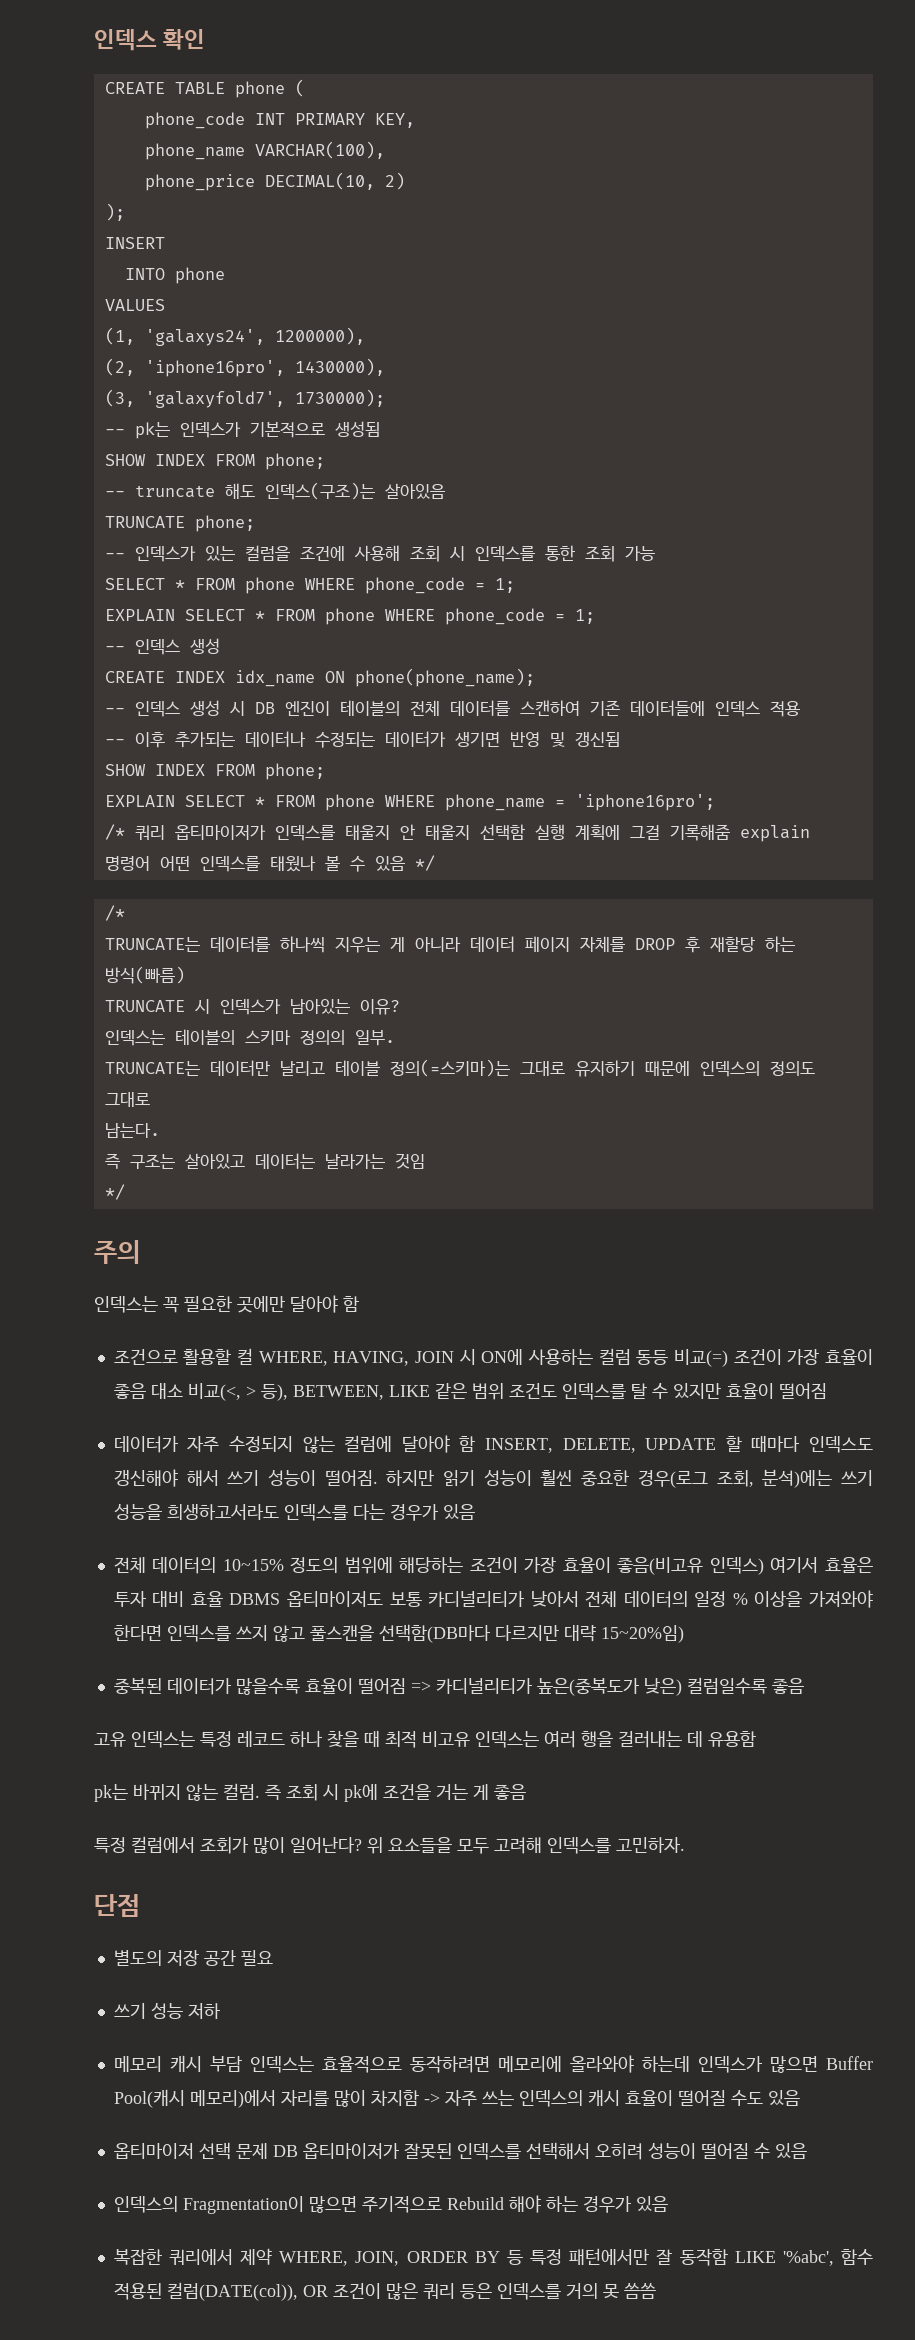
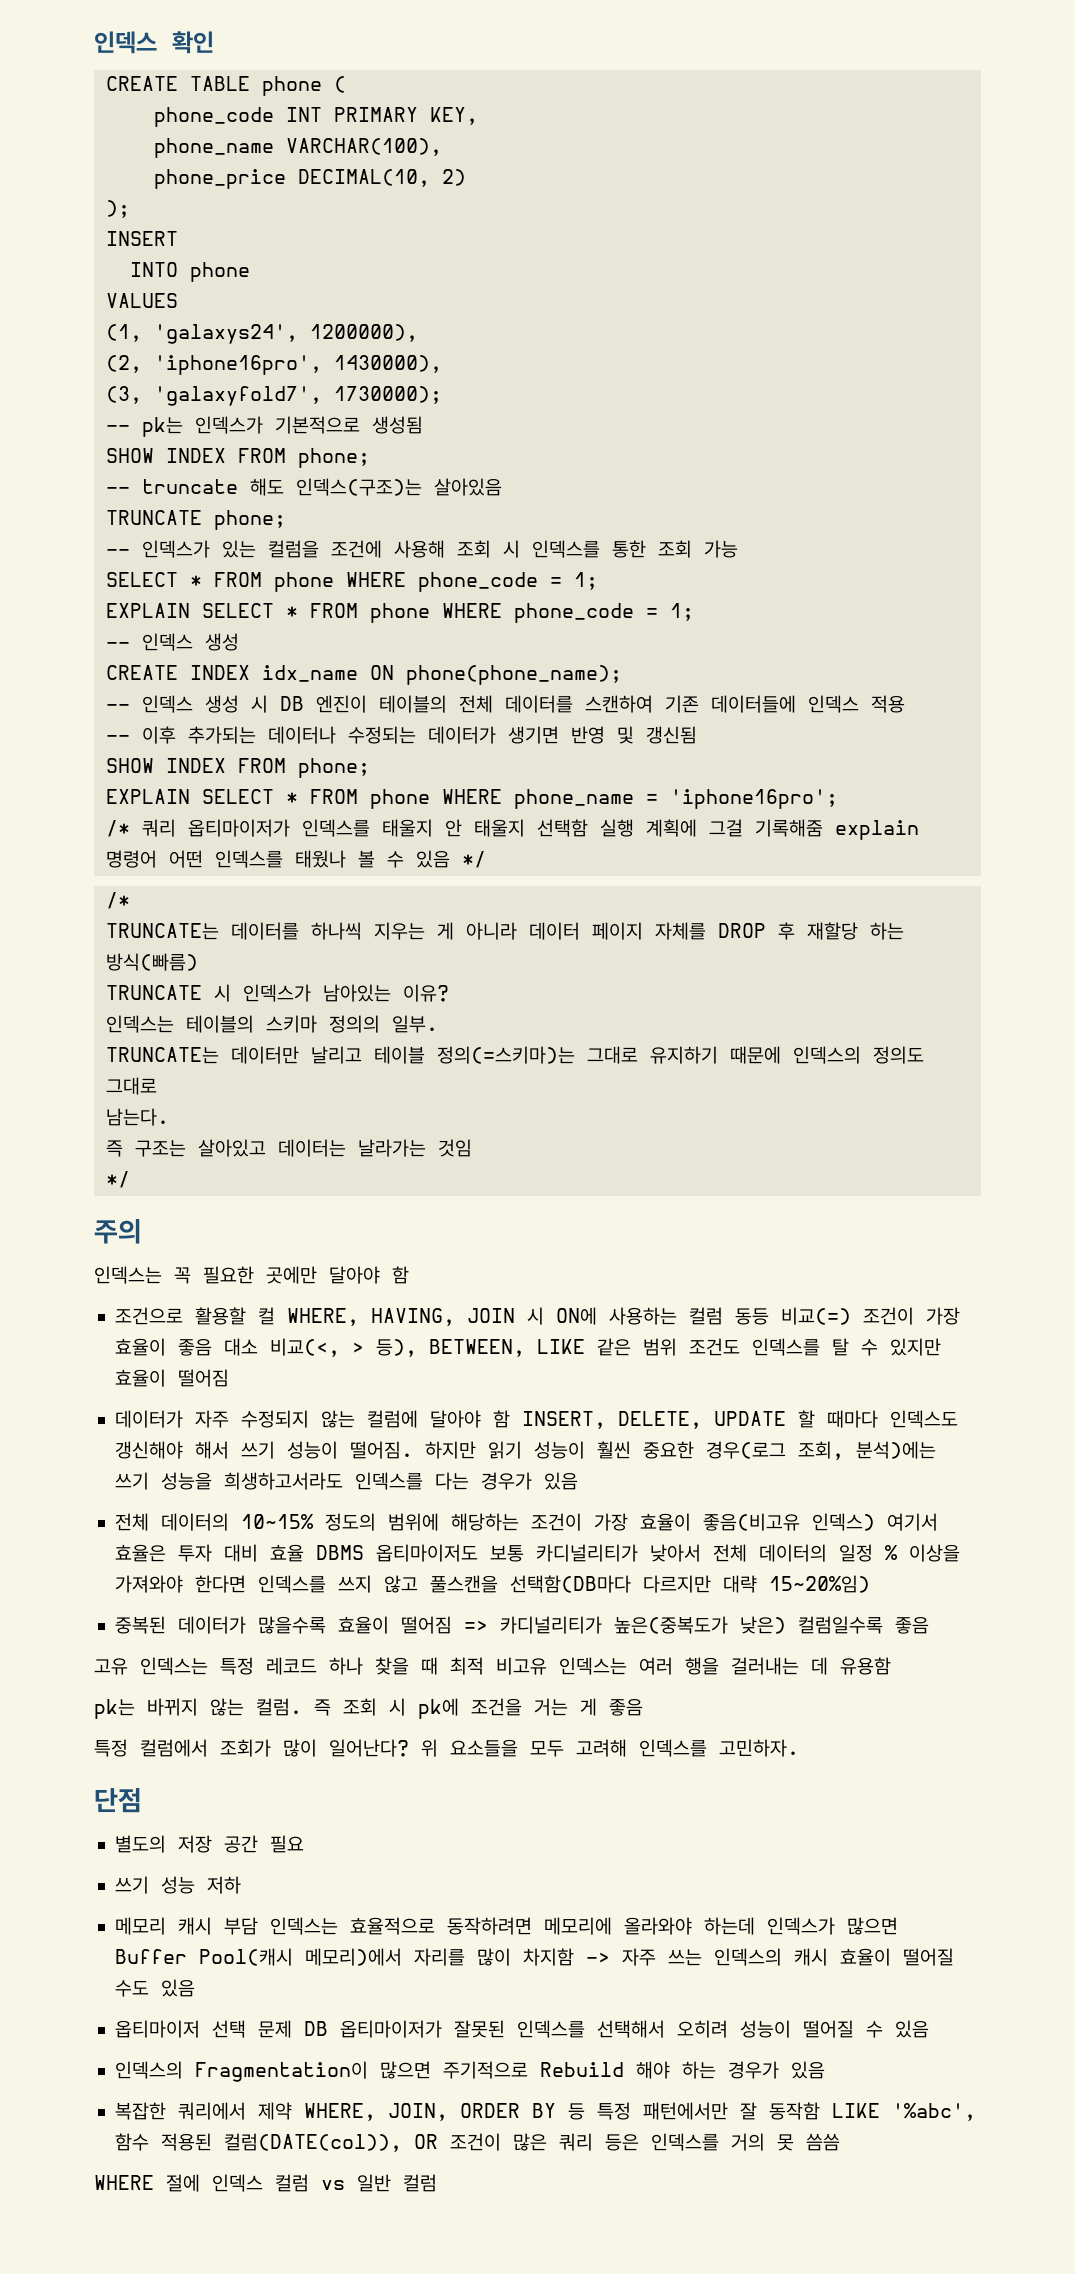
(656, 2291) none -> [94,2174,437,2192] // WHERE 절에 인덱스 컬럼 vs 일반 컬럼

